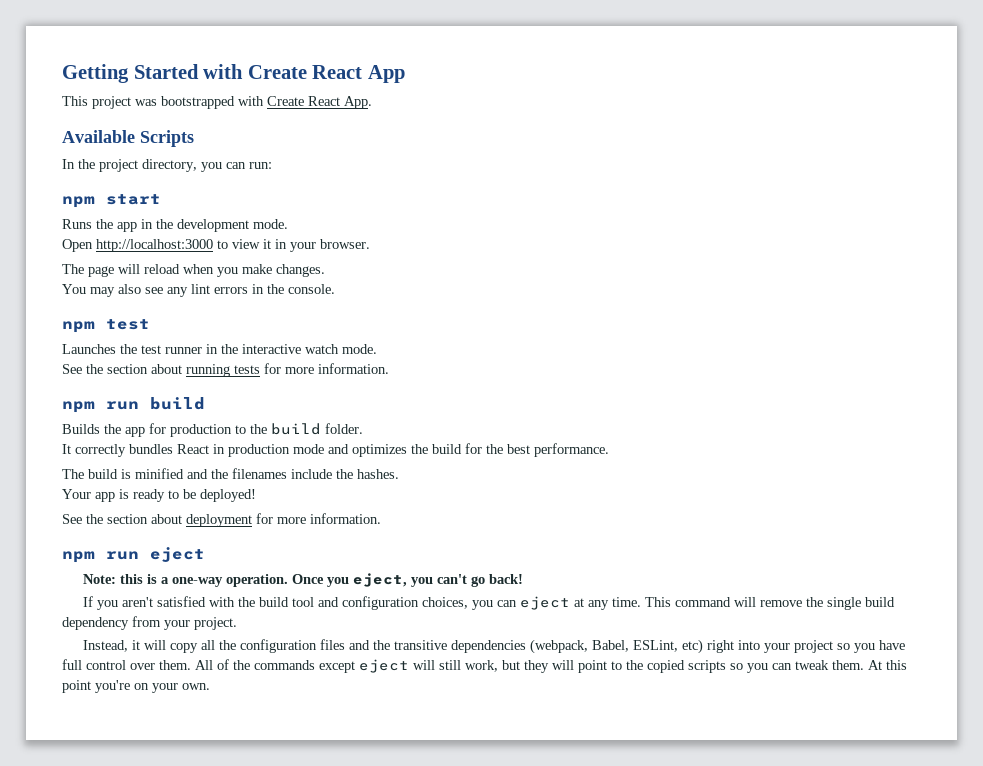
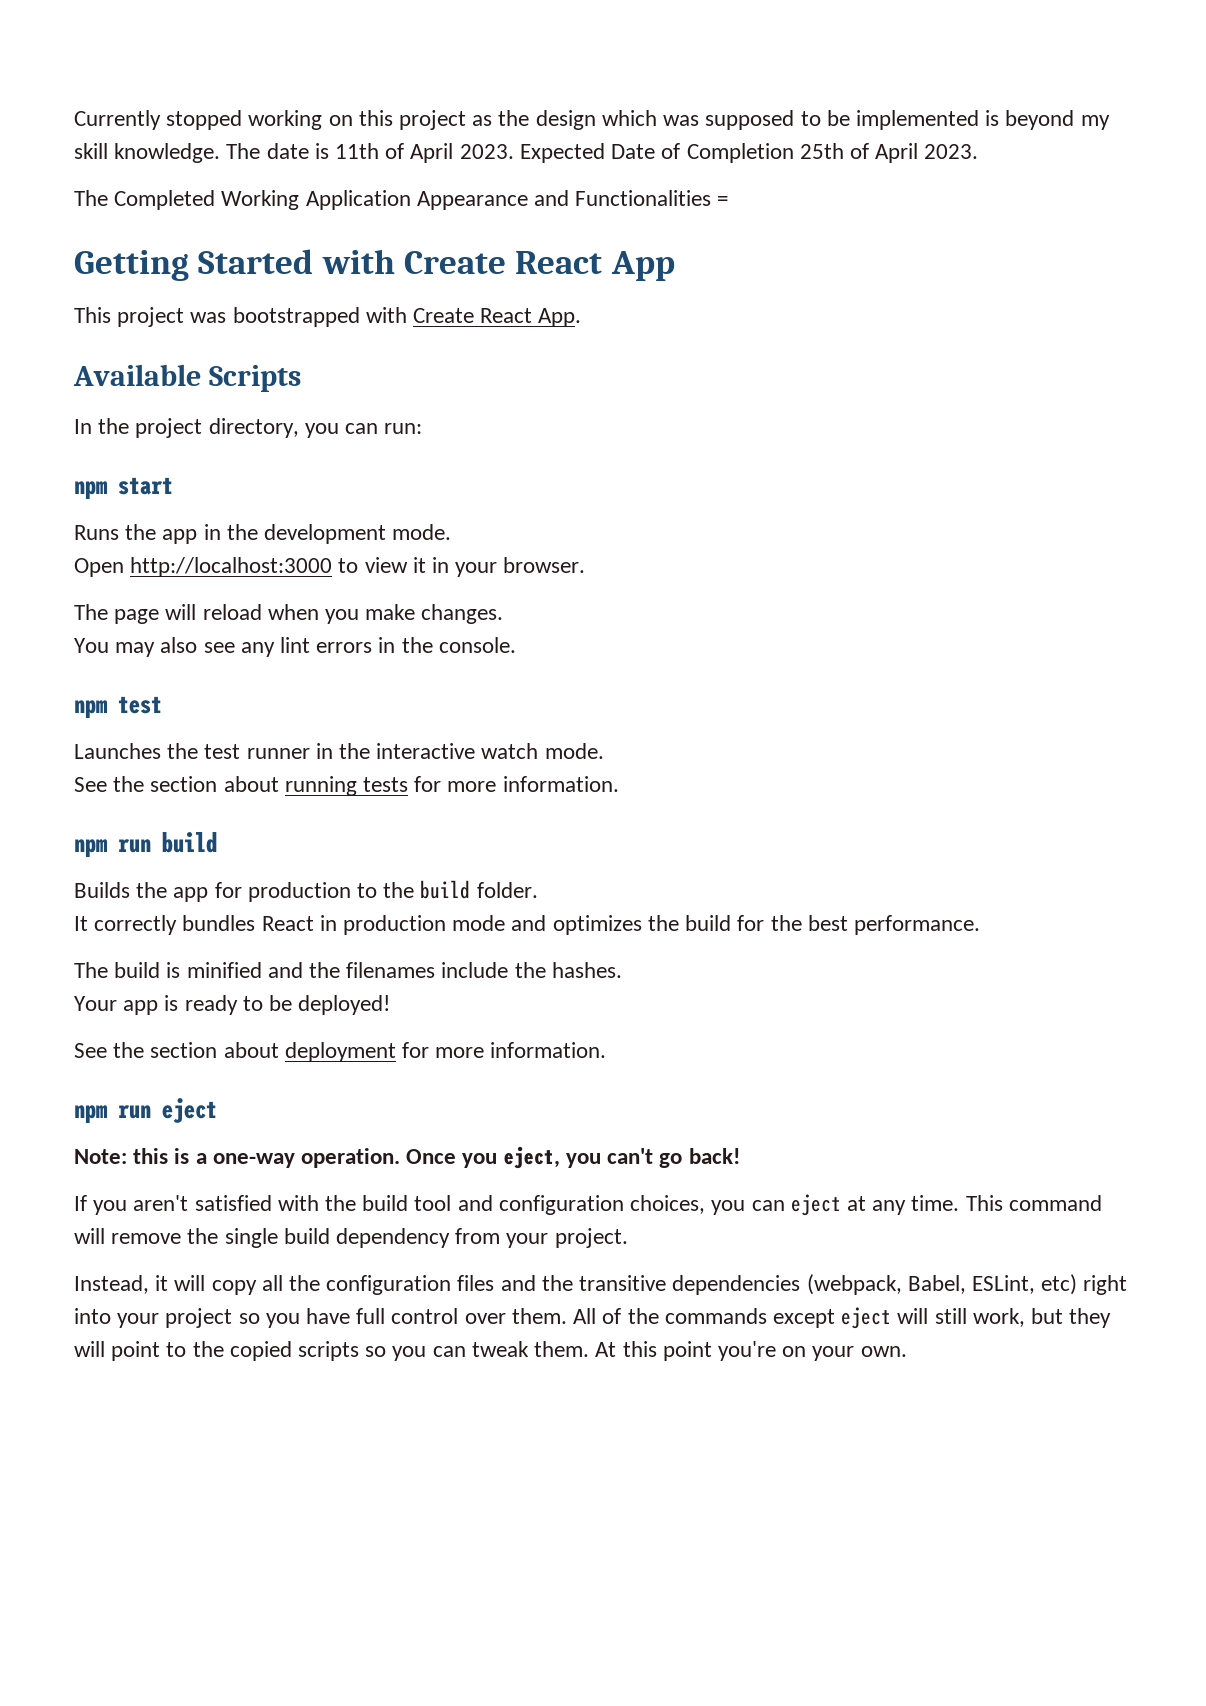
(62, 73) none -> [74,110,1110,130] [74,143,979,163] [74,190,729,210] Currently stopped working on this project as the design which was supposed to be implemented is beyond my skill knowledge. The date is 11th of April 2023. Expected Date of Completion 25th of April 2023. // The Completed Working Application Appearance and Functionalities = //

